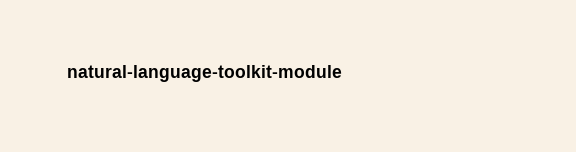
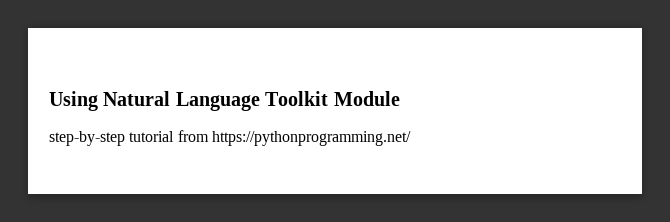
[67,65,342,82] natural-language-toolkit-module -> [49,91,400,111] [49,130,411,146] Using Natural Language Toolkit Module // step-by-step tutorial from https://pythonprogramming.net/

